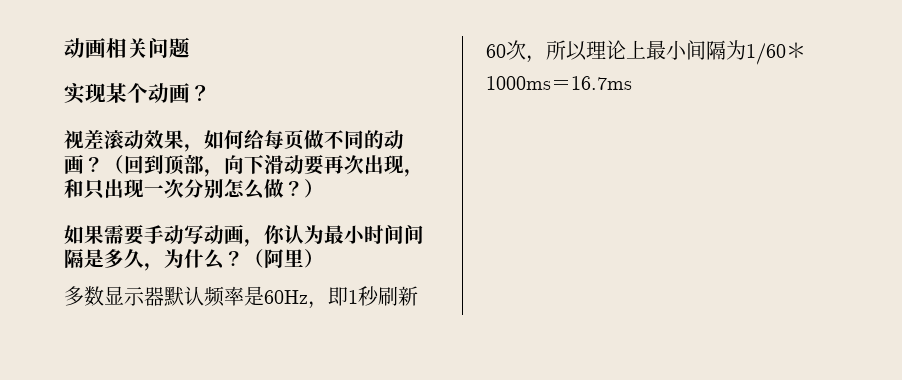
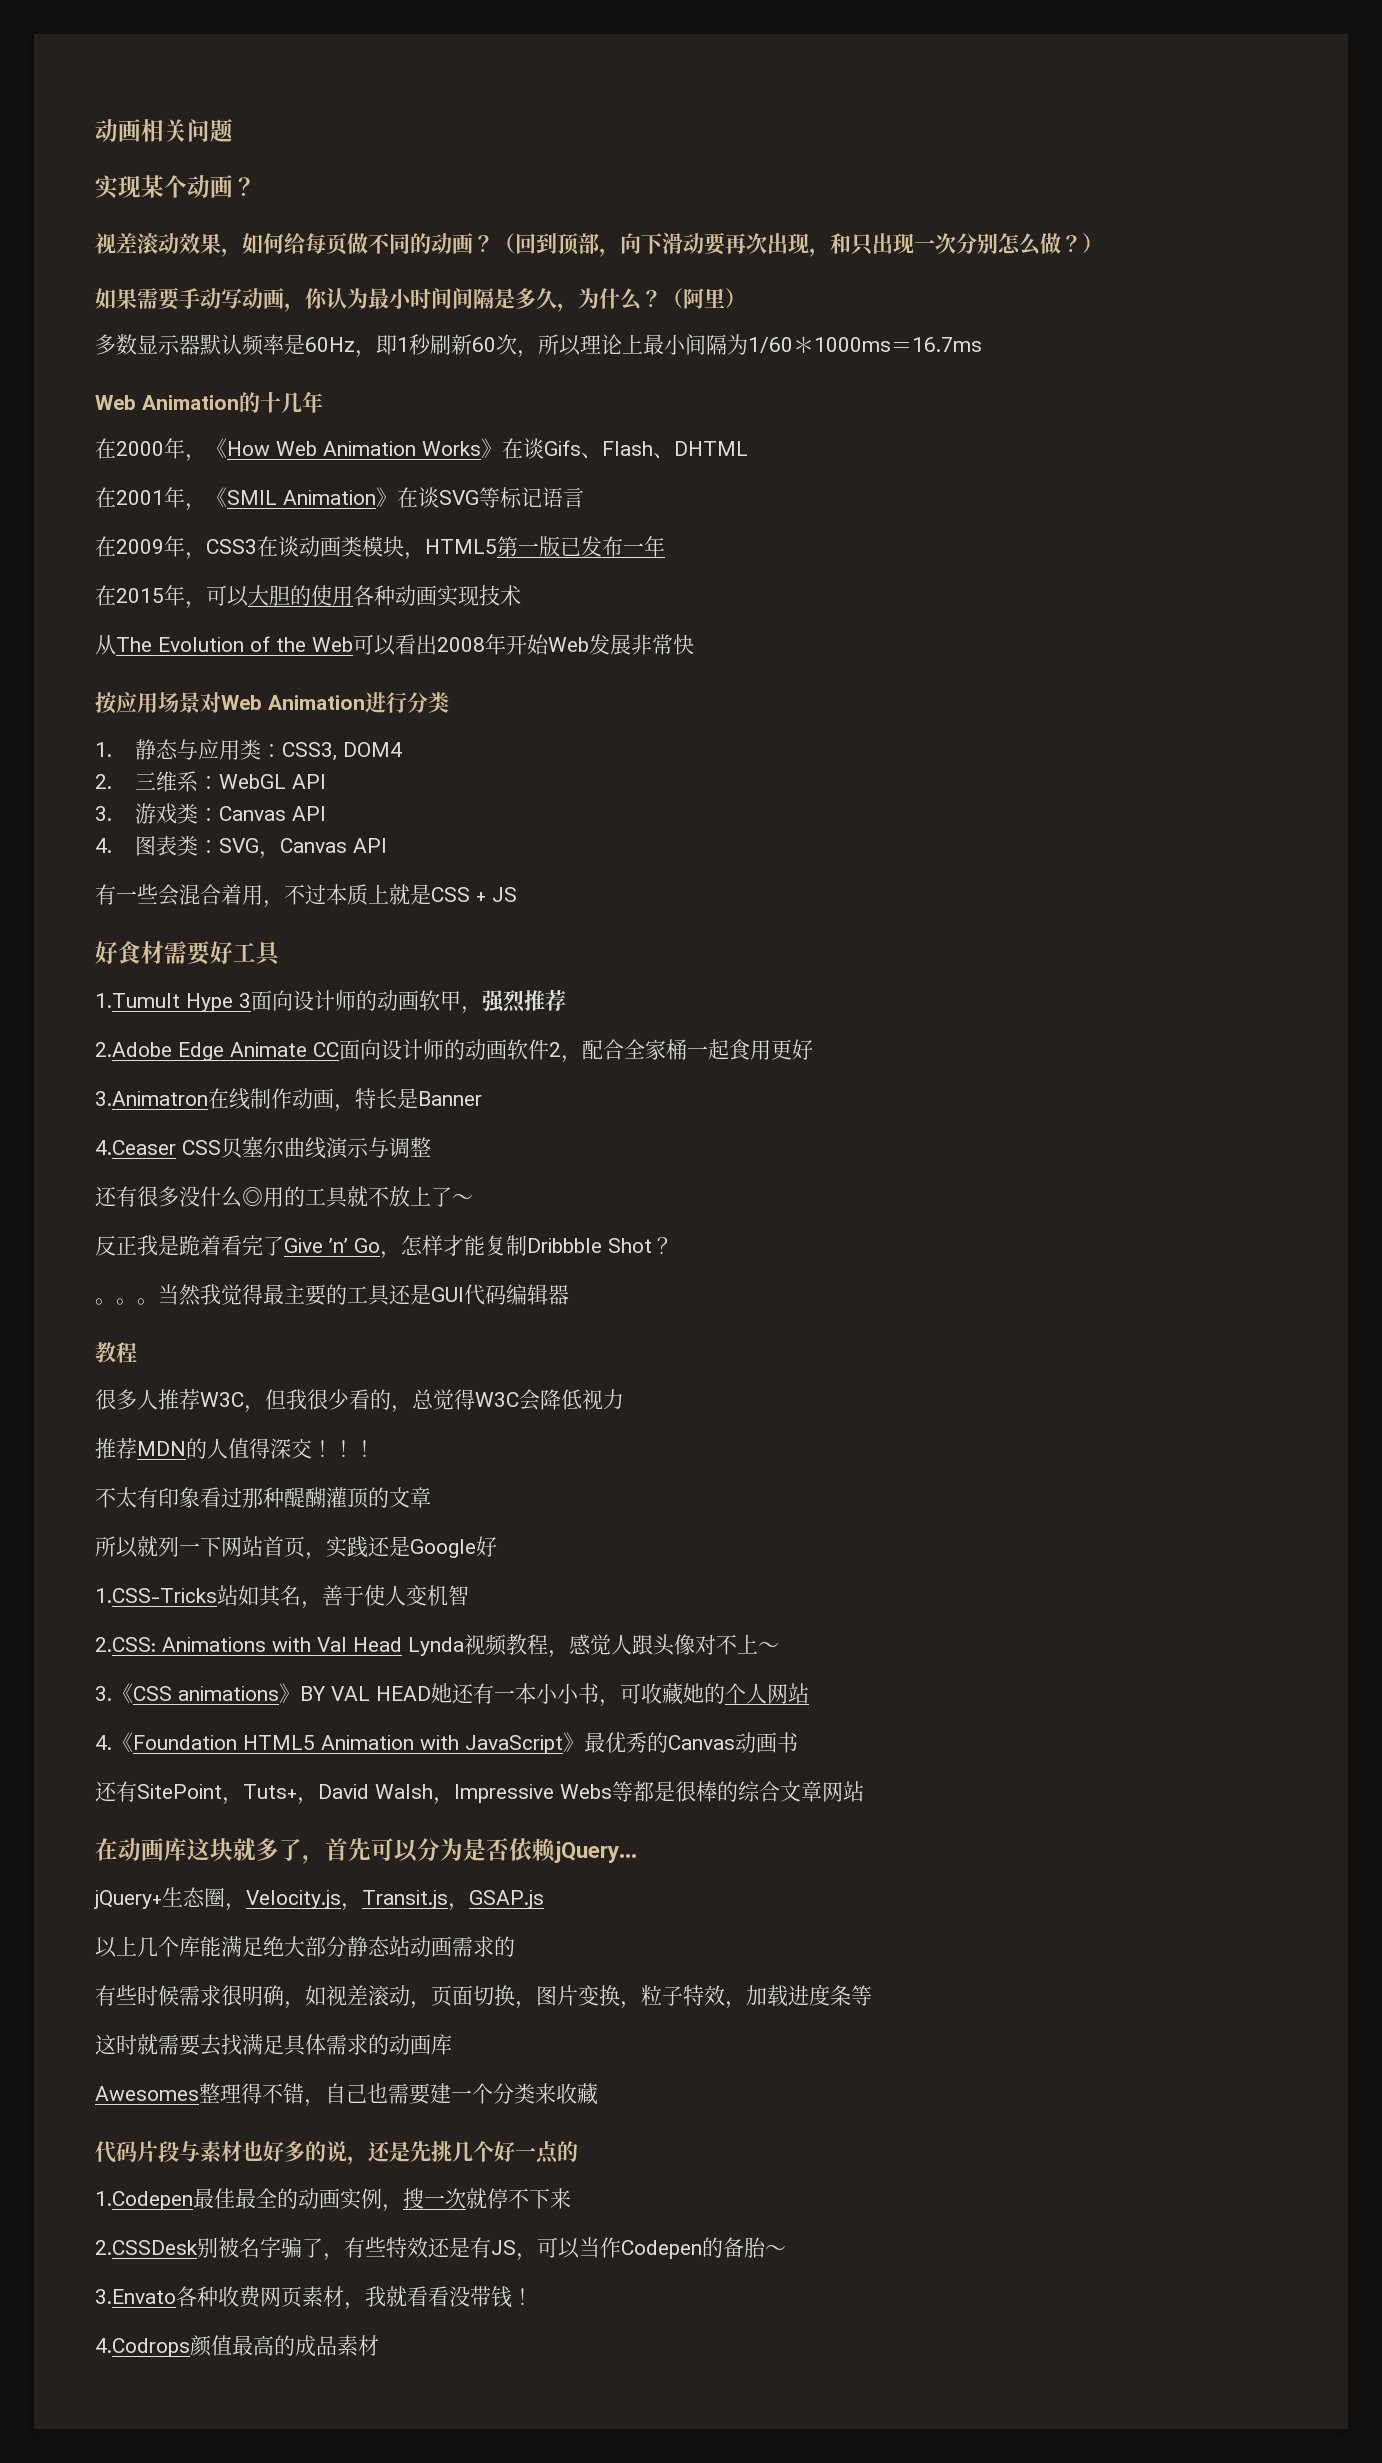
(632, 83) none -> [95,391,323,413] [95,438,748,462] [95,487,584,511] [95,536,665,560] [95,585,521,609] [95,634,694,656] [95,692,449,714] [95,739,403,761] [95,771,327,792] [95,803,327,824] [95,835,388,859] [95,884,517,908] [95,941,282,966] [95,989,566,1014] [95,1039,813,1063] [95,1088,482,1112] [95,1136,431,1159] [95,1186,473,1208] [95,1235,673,1259] [95,1284,569,1306] [95,1342,137,1363] [95,1389,624,1413] [95,1438,375,1459] [95,1487,431,1509] [95,1536,497,1560] [95,1585,469,1609] [95,1634,779,1658] [95,1683,809,1707] [95,1732,798,1754] [95,1781,864,1805] [95,1838,637,1864] [94,1887,544,1911] [95,1936,515,1958] [95,1984,872,2009] [95,2034,452,2056] [95,2083,598,2107] [95,2141,578,2165] [95,2188,571,2212] [95,2237,786,2261] [95,2286,533,2310] [95,2335,379,2357] // Web Animation的十几年 // 在2000年，《How Web Animation Works》在谈Gifs、Flash、DHTML // 在2001年，《SMIL Animation》在谈SVG等标记语言 // 在2009年，CSS3在谈动画类模块，HTML5第一版已发布一年 // 在2015年，可以大胆的使用各种动画实现技术 // 从The Evolution of the Web可以看出2008年开始Web发展非常快 // 按应用场景对Web Animation进行分类 // 1.静态与应用类：CSS3, DOM4 // 2.三维系：WebGL API // 3.游戏类：Canvas API // 4.图表类：SVG，Canvas API // 有一些会混合着用，不过本质上就是CSS + JS // 好食材需要好工具 // 1.Tumult Hype 3面向设计师的动画软甲，强烈推荐 // 2.Adobe Edge Animate CC面向设计师的动画软件2，配合全家桶一起食用更好 // 3.Animatron在线制作动画，特长是Banner // 4.Ceaser CSS贝塞尔曲线演示与调整 // 还有很多没什么◎用的工具就不放上了～ // 反正我是跪着看完了Give ’n’ Go，怎样才能复制Dribbble Shot？ // 。。。当然我觉得最主要的工具还是GUI代码编辑器 // 教程 // 很多人推荐W3C，但我很少看的，总觉得W3C会降低视力 // 推荐MDN的人值得深交！！！ // 不太有印象看过那种醍醐灌顶的文章 // 所以就列一下网站首页，实践还是Google好 // 1.CSS-Tricks站如其名，善于使人变机智 // 2.CSS: Animations with Val Head Lynda视频教程，感觉人跟头像对不上～ // 3.《CSS animations》BY VAL HEAD她还有一本小小书，可收藏她的个人网站 // 4.《Foundation HTML5 Animation with JavaScript》最优秀的Canvas动画书 // 还有SitePoint，Tuts+，David Walsh，Impressive Webs等都是很棒的综合文章网站 // 在动画库这块就多了，首先可以分为是否依赖jQuery... // jQuery+生态圈，Velocity.js，Transit.js，GSAP.js // 以上几个库能满足绝大部分静态站动画需求的 // 有些时候需求很明确，如视差滚动，页面切换，图片变换，粒子特效，加载进度条等 // 这时就需要去找满足具体需求的动画库 // Awesomes整理得不错，自己也需要建一个分类来收藏 // 代码片段与素材也好多的说，还是先挑几个好一点的 // 1.Codepen最佳最全的动画实例，搜一次就停不下来 // 2.CSSDesk别被名字骗了，有些特效还是有JS，可以当作Codepen的备胎～ // 3.Envato各种收费网页素材，我就看看没带钱！ // 4.Codrops颜值最高的成品素材

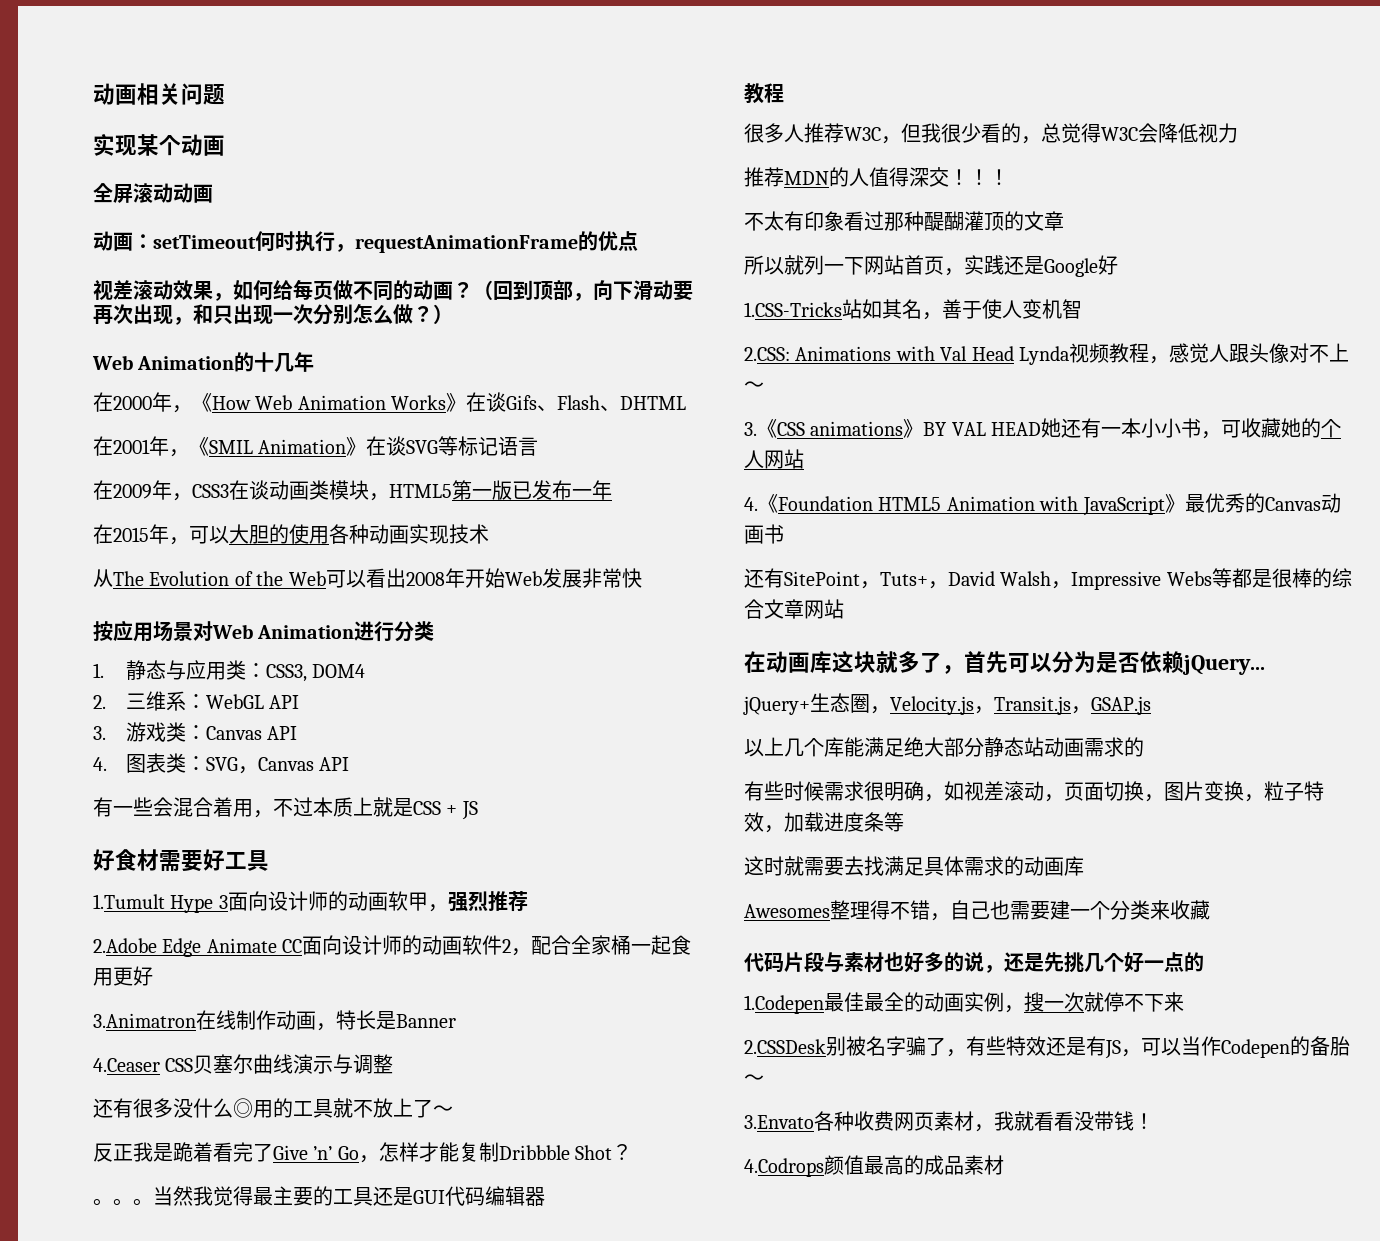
[233,177,256,196] ？ -> [93,183,213,203] [93,231,638,253] // 全屏滚动动画 // 动画：setTimeout何时执行，requestAnimationFrame的优点
[95,287,746,312] [95,334,982,358] // 如果需要手动写动画，你认为最小时间间隔是多久，为什么？（阿里） // 多数显示器默认频率是60Hz，即1秒刷新60次，所以理论上最小间隔为1/60＊1000ms＝16.7ms -> (453, 314) none

